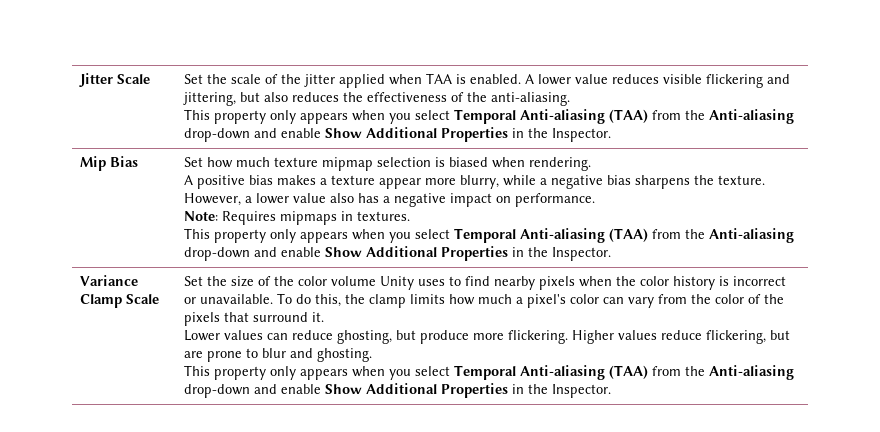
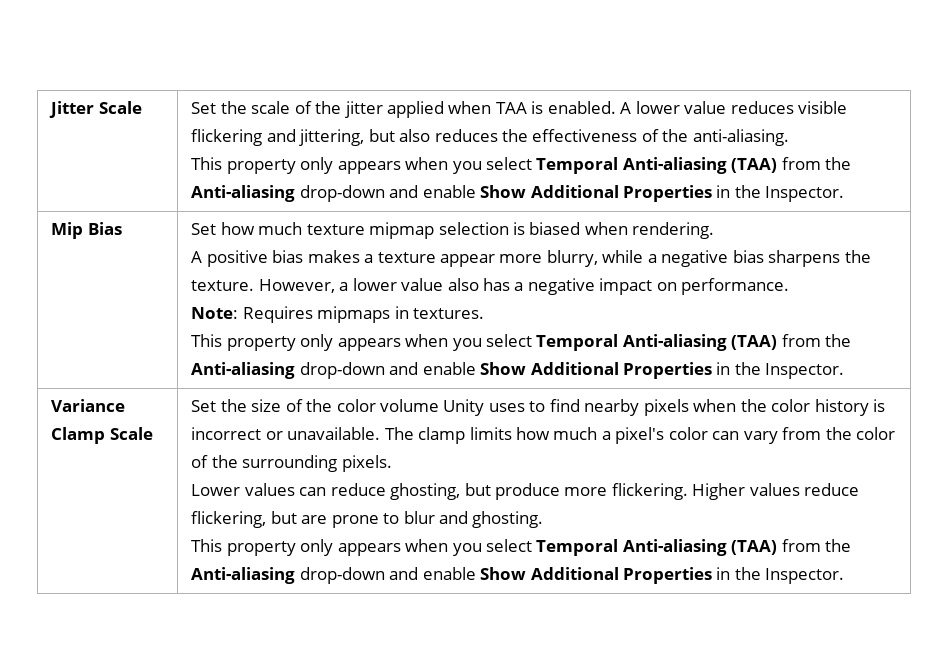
[276,293,365,307] To do this, the -> [384,427,414,440] The
[183,312,324,326] pixels that surround it. -> [242,455,392,472] surrounding pixels.

